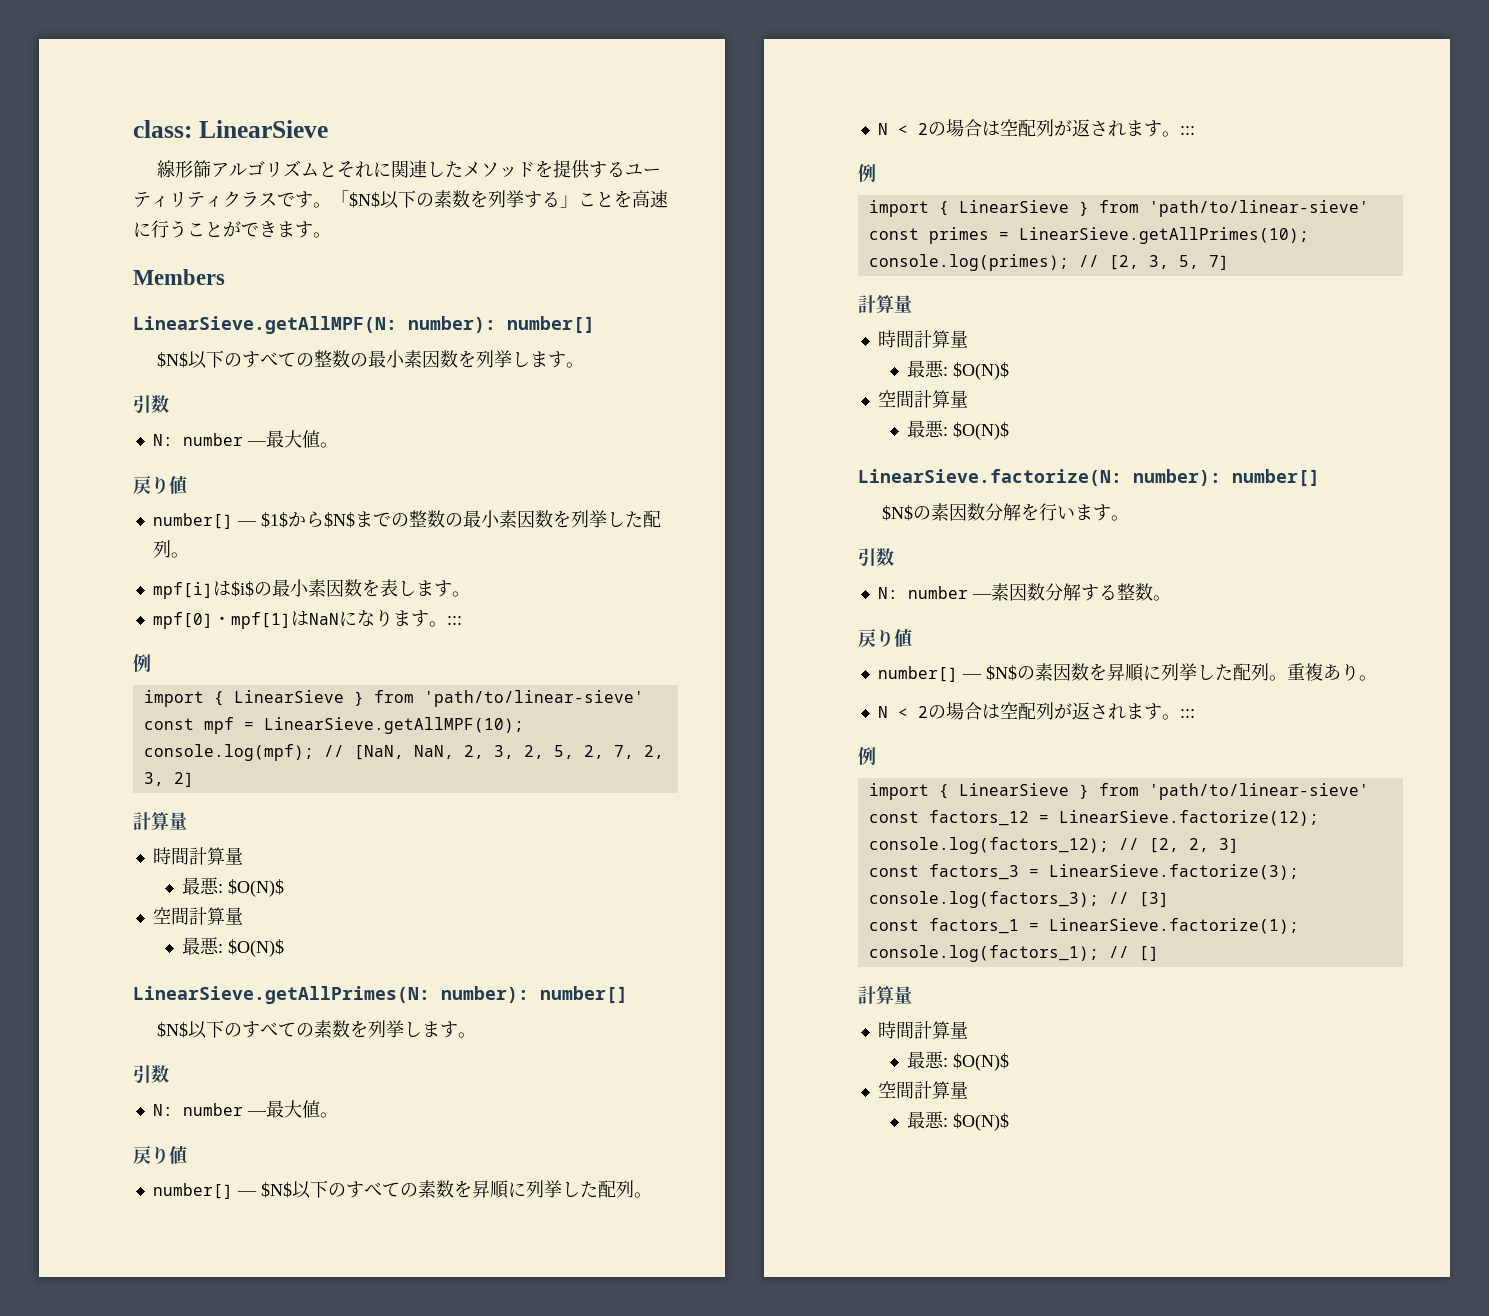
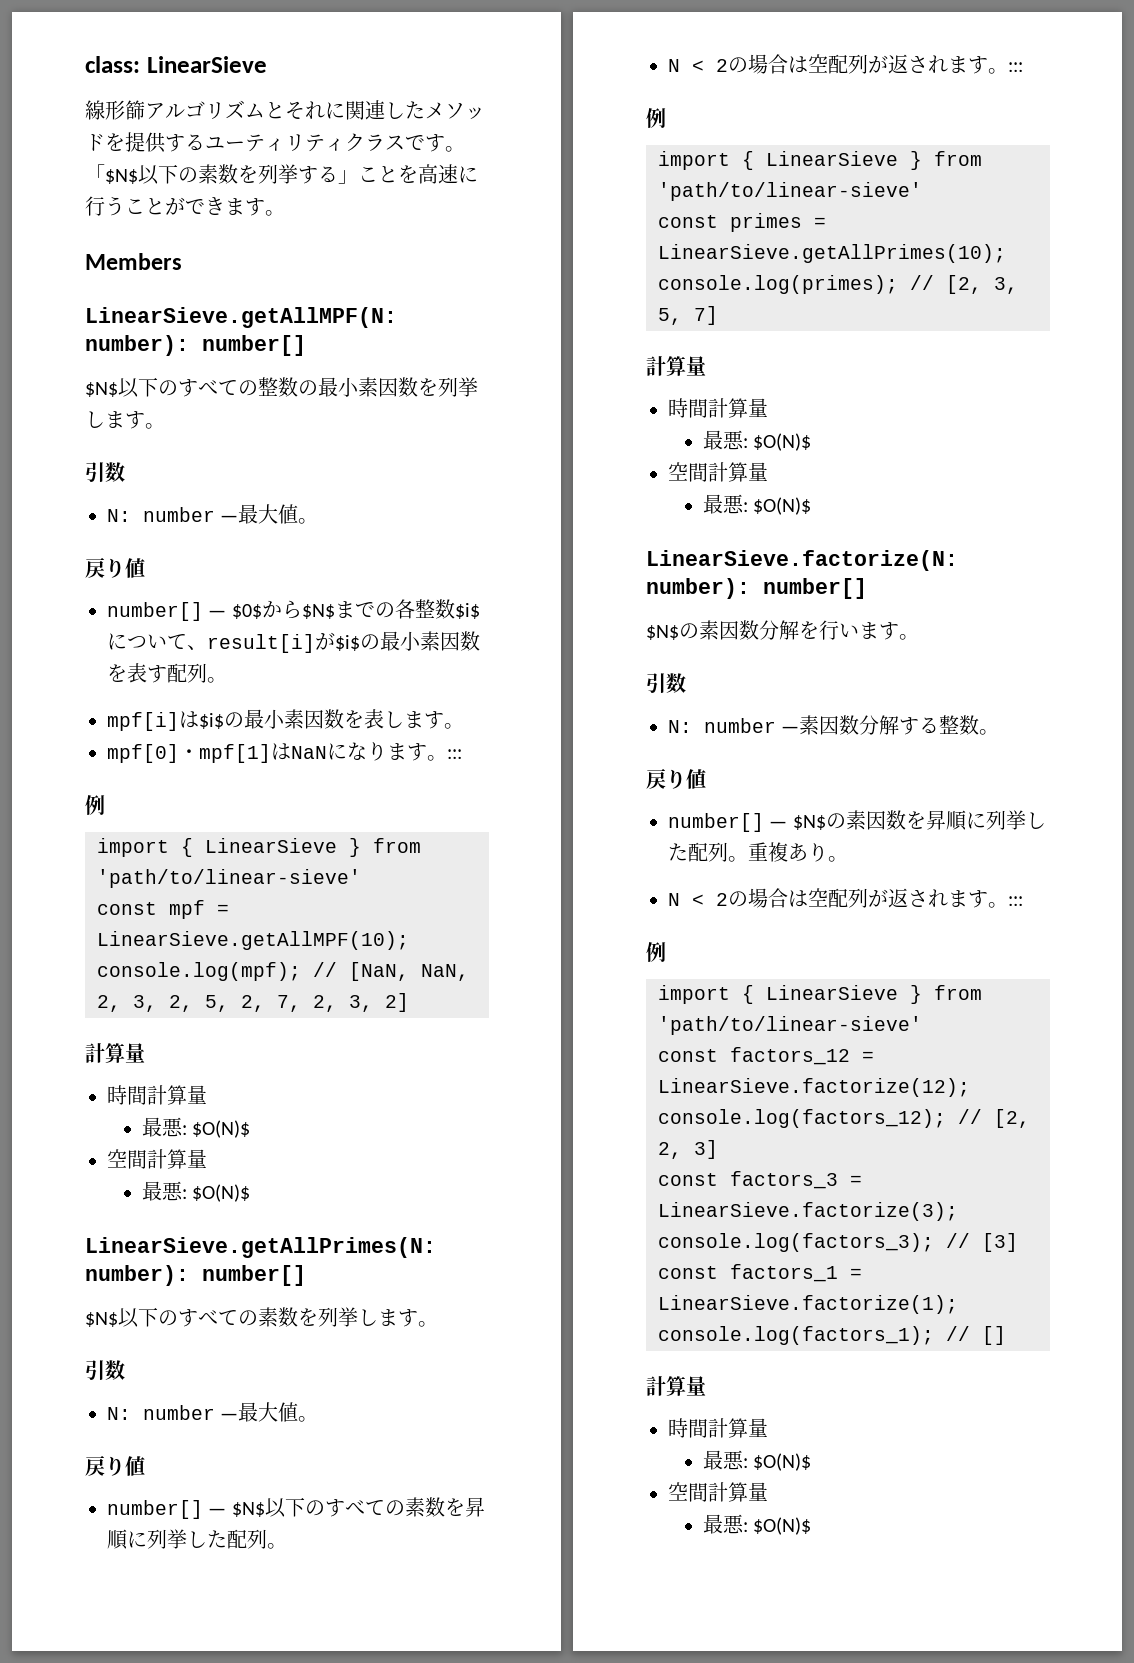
[260,512,288,528] $1$ -> [231,604,262,619] $0$
[408,510,643,528] 整数の最小素因数を列挙した -> [394,599,480,619] [107,631,480,653] [107,663,167,683] 各整数$i$について、result[i]が$i$の最小素因数を表す

